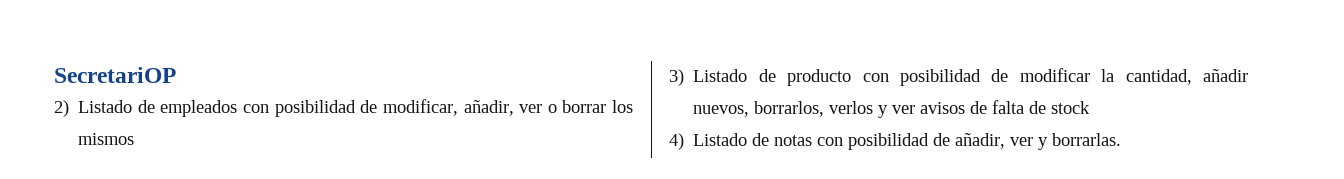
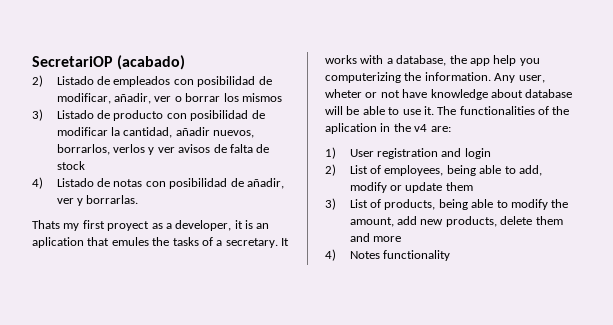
(176, 75) none -> [117,55,186,70] (acabado)
(1122, 139) none -> [32,220,270,231] [32,237,289,248] [325,55,540,66] [325,72,545,83] [325,89,573,100] [325,106,570,115] [325,123,451,134] [325,147,491,159] [325,164,542,176] [349,182,473,193] [325,198,569,210] [349,216,563,227] [349,233,402,242] [325,249,451,261] // Thats my first proyect as a developer, it is an aplication that emules the tasks of a secretary. It works with a database, the app help you computerizing the information. Any user, wheter or not have knowledge about database will be able to use it. The functionalities of the aplication in the v4 are: // 1) User registration and login // 2) List of employees, being able to add, modify or update them // 3) List of products, being able to modify the amount, add new products, delete them and more // 4) Notes functionality

